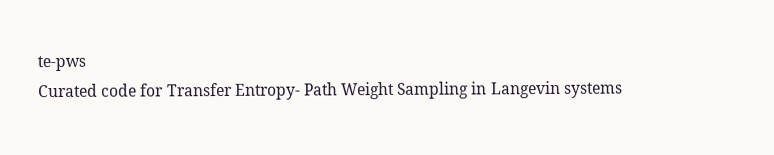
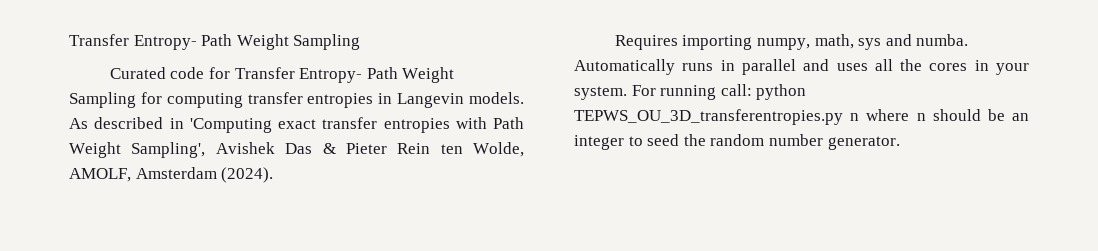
[37,55,86,72] te-pws -> [69,34,361,50] Transfer Entropy- Path Weight Sampling
[471,80,623,99] in Langevin systems -> [140,92,524,108] [69,117,524,133] [69,142,524,158] [69,167,274,183] [614,34,969,50] [574,59,1029,75] [574,84,807,100] [574,109,1029,125] [574,134,900,150] for computing transfer entropies in Langevin models. As described in 'Computing exact transfer entropies with Path Weight Sampling', Avishek Das & Pieter Rein ten Wolde, AMOLF, Amsterdam (2024). // Requires importing numpy, math, sys and numba. Automatically runs in parallel and uses all the cores in your system. For running call: python TEPWS_OU_3D_transferentropies.py n where n should be an integer to seed the random number generator.

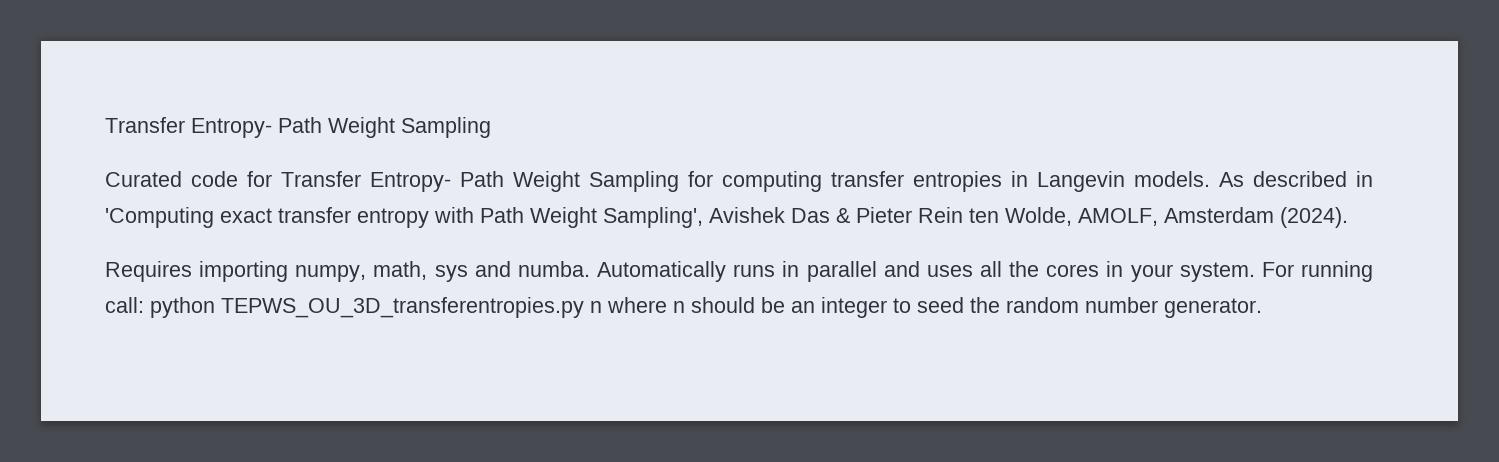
[383,118,450,133] entropies -> [357,208,429,228] entropy

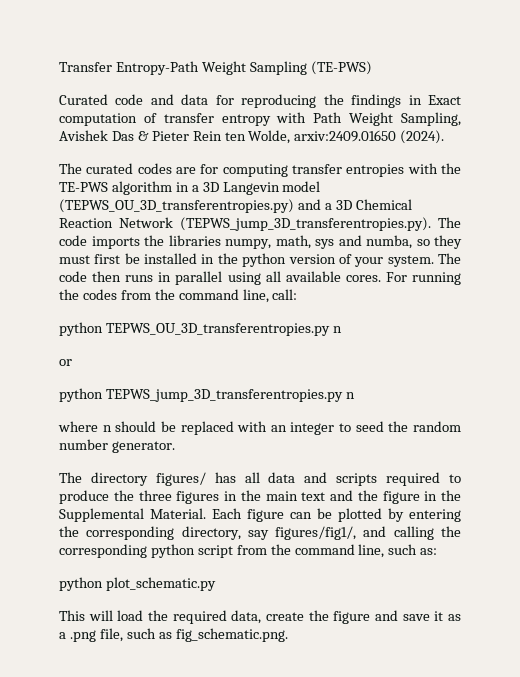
[105,117,491,138] Transfer Entropy- Path Weight Sampling -> [59,61,372,75] Transfer Entropy-Path Weight Sampling (TE-PWS)
[247,171,1373,192] [105,207,272,228] for Transfer Entropy- Path Weight Sampling for computing transfer entropies in Langevin models. As described in 'Computing exact -> [150,94,462,108] [59,113,157,126] and data for reproducing the findings in Exact computation of
[603,207,703,228] Sampling', -> [401,112,462,126] Sampling,
[1078,207,1274,226] AMOLF, Amsterdam -> [294,130,397,142] arxiv:2409.01650
[105,261,1373,282] Requires importing numpy, math, sys and numba. Automatically runs in parallel and uses all the cores in your system. For running -> [59,163,461,177] [59,181,321,195] [59,199,412,213] [59,217,461,231] [59,235,462,249] [59,253,462,267] [59,271,462,285] [59,289,269,303] The curated codes are for computing transfer entropies with the TE-PWS algorithm in a 3D Langevin model (TEPWS_OU_3D_transferentropies.py) and a 3D Chemical Reaction Network (TEPWS_jump_3D_transferentropies.py). The code imports the libraries numpy, math, sys and numba, so they must first be installed in the python version of your system. The code then runs in parallel using all available cores. For running the codes from the command line,
(144, 305) none -> (298, 294) //
(602, 307) none -> [59,359,72,366] [59,388,355,402] // or // python TEPWS_jump_3D_transferentropies.py n //
(785, 305) none -> [180,421,268,435] replaced with
(1262, 308) none -> [59,472,462,486] [59,490,461,504] [59,508,461,522] [59,526,461,540] [59,544,438,558] [59,577,216,591] [59,610,462,624] [59,628,288,642] // The directory figures/ has all data and scripts required to produce the three figures in the main text and the figure in the Supplemental Material. Each figure can be plotted by entering the corresponding directory, say figures/fig1/, and calling the corresponding python script from the command line, such as: // python plot_schematic.py // This will load the required data, create the figure and save it as a .png file, such as fig_schematic.png.

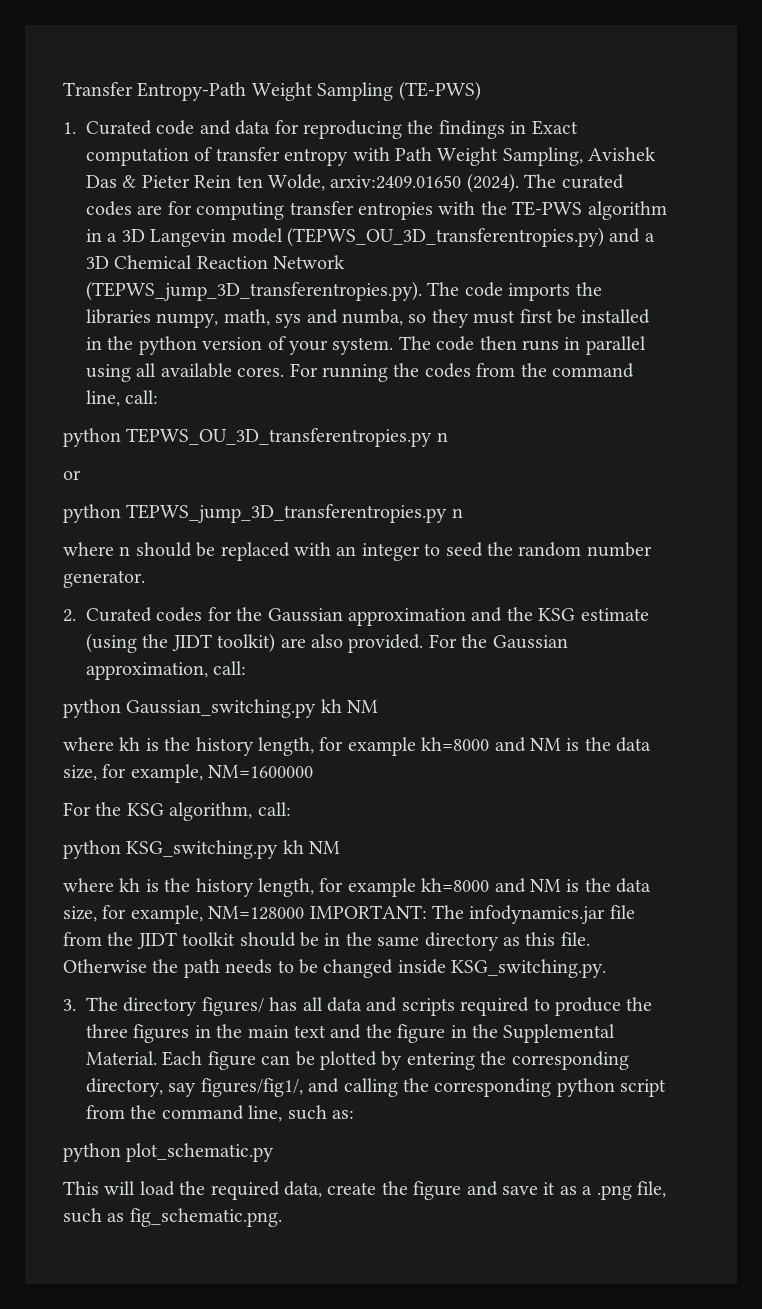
(372, 68) none -> [63,122,76,134] 1.
(445, 137) // -> (519, 183) none
(175, 447) none -> [63,607,649,626] [86,633,568,653] [86,661,247,680] [63,699,379,718] [63,737,652,756] [63,764,314,783] [63,802,291,821] [63,840,341,859] [63,878,652,897] [63,905,635,924] [63,932,590,951] [63,959,607,978] [63,999,76,1011] 2. Curated codes for the Gaussian approximation and the KSG estimate (using the JIDT toolkit) are also provided. For the Gaussian approximation, call: // python Gaussian_switching.py kh NM // where kh is the history length, for example kh=8000 and NM is the data size, for example, NM=1600000 // For the KSG algorithm, call: // python KSG_switching.py kh NM // where kh is the history length, for example kh=8000 and NM is the data size, for example, NM=128000 IMPORTANT: The infodynamics.jar file from the JIDT toolkit should be in the same directory as this file. Otherwise the path needs to be changed inside KSG_switching.py. // 3.

